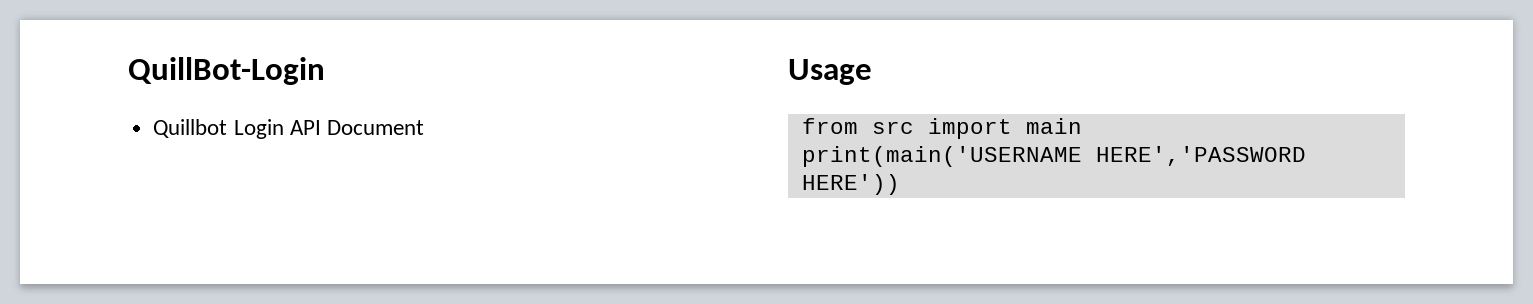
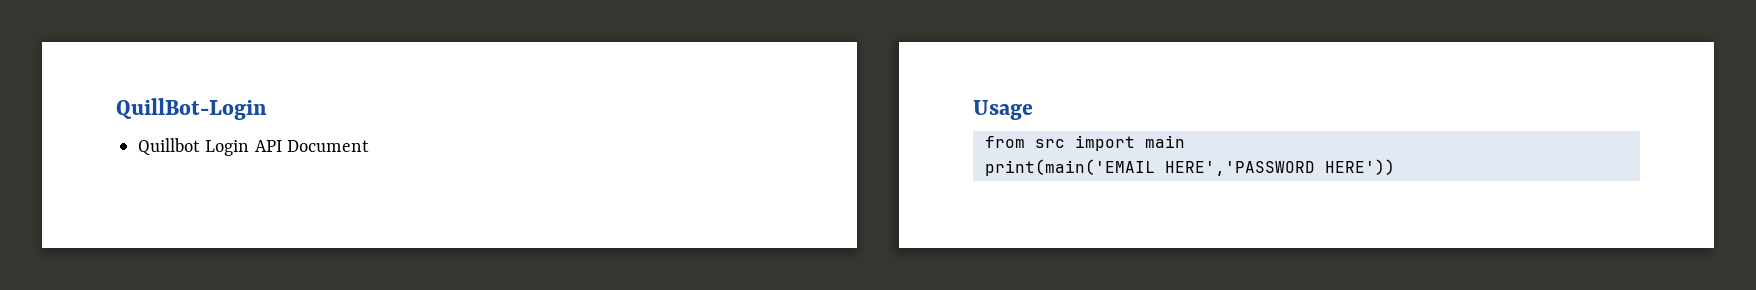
[801,146,1082,167] print(main('USERNAME -> [985,159,1155,176] print(main('EMAIL

